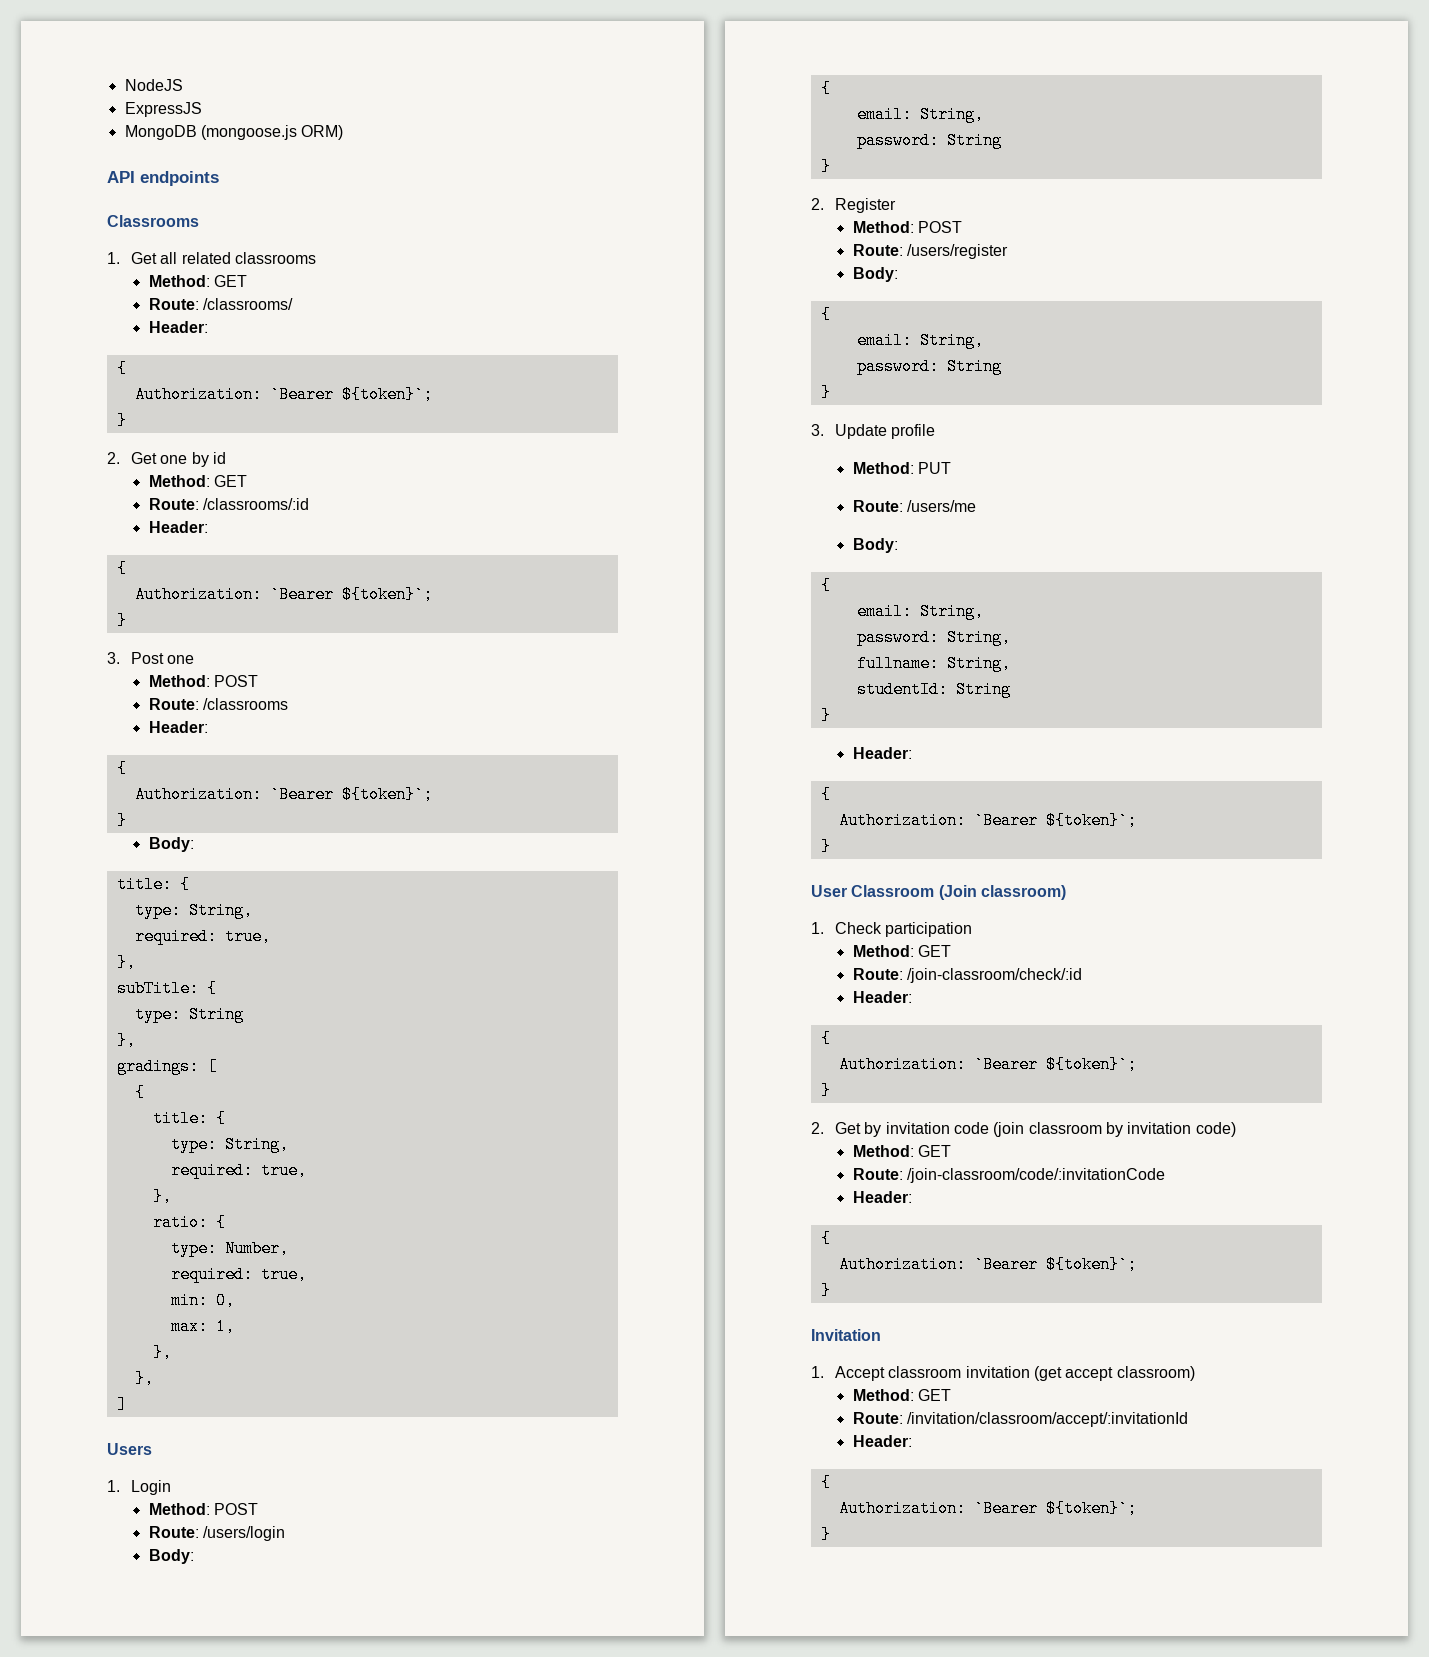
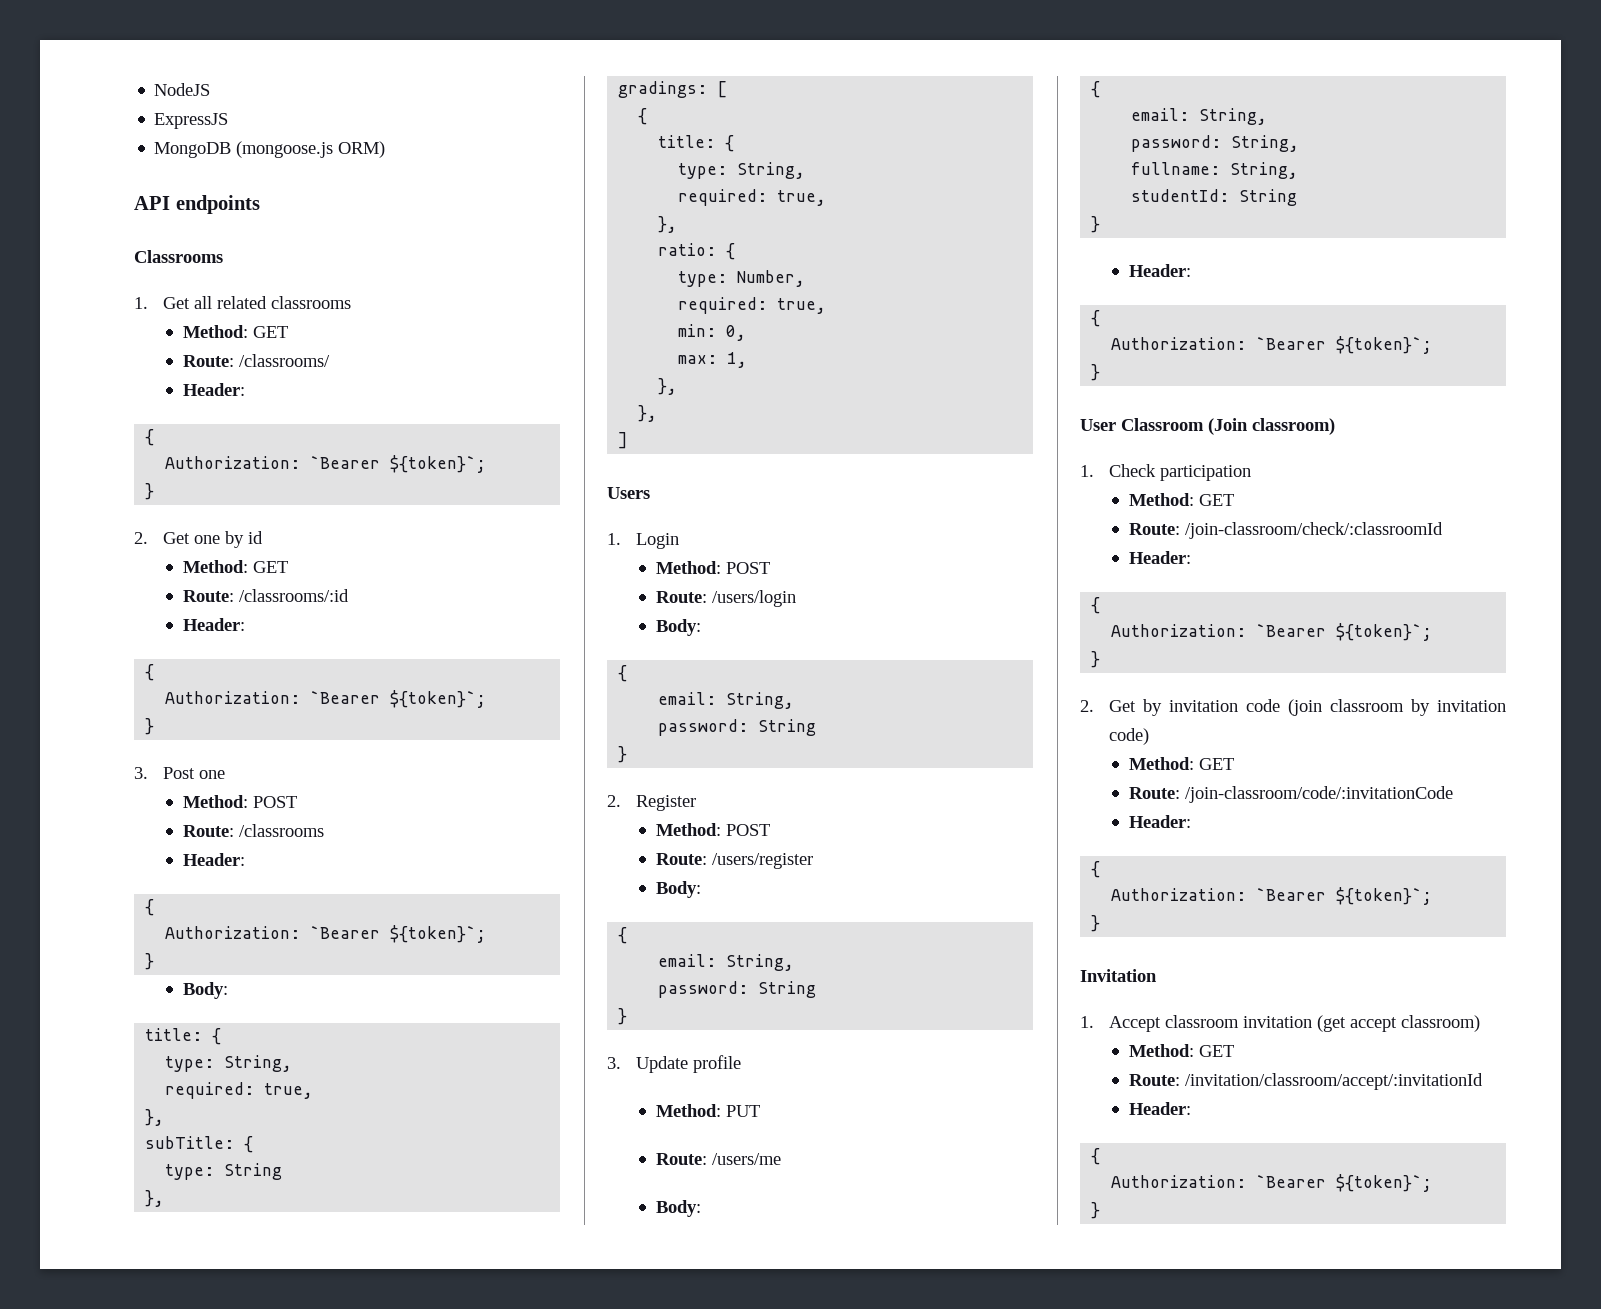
[906,968,1082,983] /join-classroom/check/:id -> [1184,522,1443,539] /join-classroom/check/:classroomId

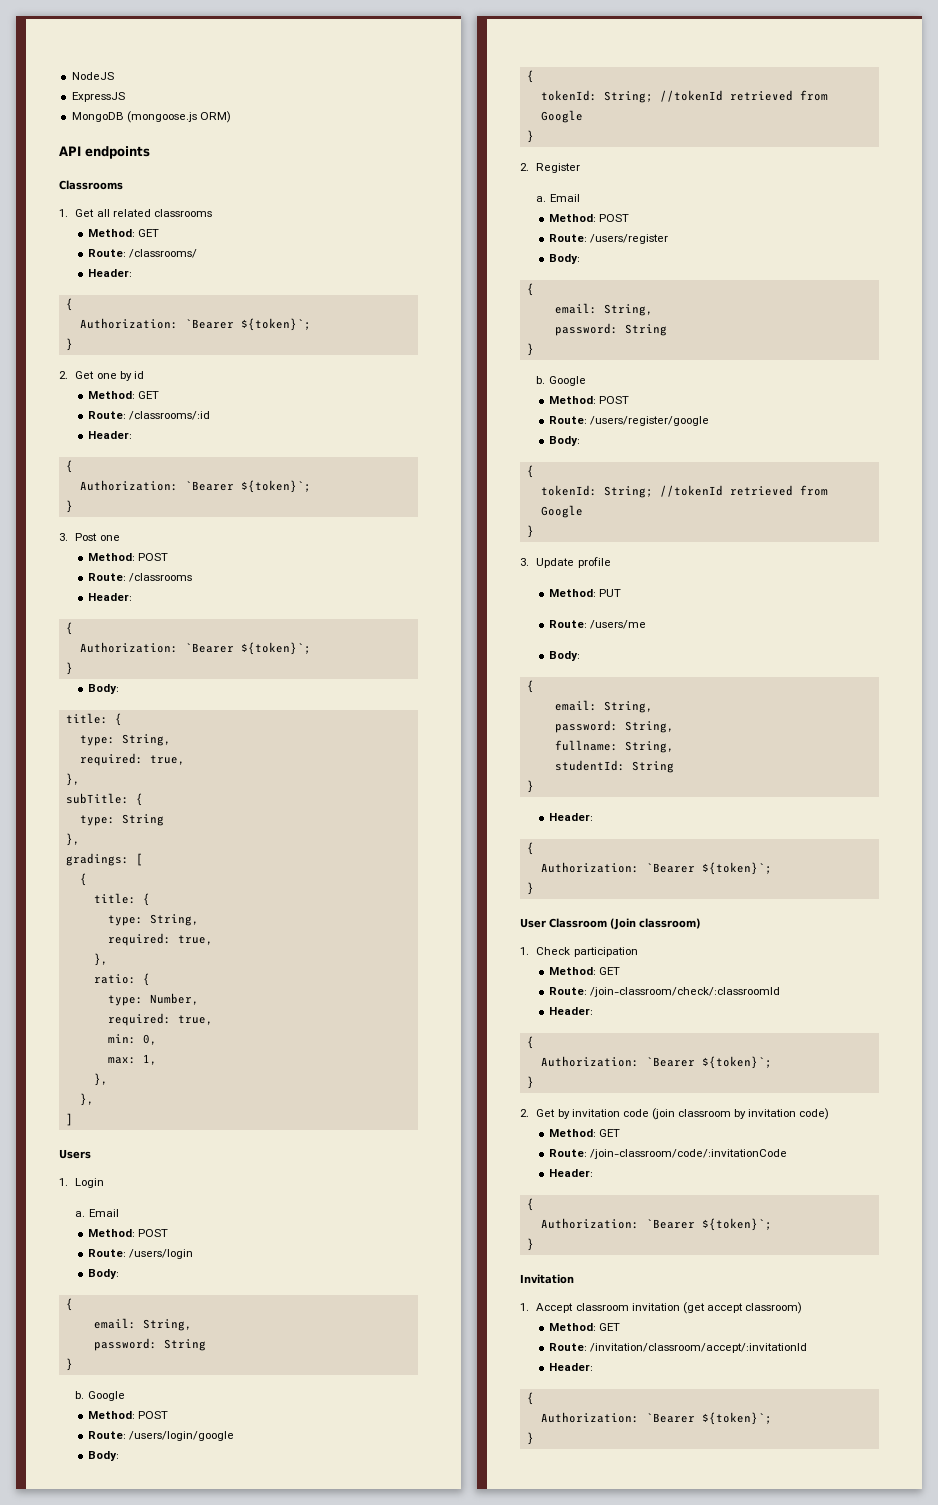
(679, 541) none -> [75,1209,119,1217] // a. Email
(628, 754) none -> [75,1391,125,1401] [88,1411,169,1419] [88,1431,235,1441] [88,1451,120,1461] [526,70,534,83] [540,90,828,103] [540,110,583,123] [526,130,534,143] // b. Google // Method: POST // Route: /users/login/google // Body: // { // tokenId: String; //tokenId retrieved from Google // }
(696, 803) none -> [536,194,580,202] // a. Email
(628, 1016) none -> [536,376,586,386] [549,396,630,404] [549,416,710,426] [549,436,581,446] [526,465,534,478] [540,485,828,498] [540,505,583,518] [526,525,534,538] // b. Google // Method: POST // Route: /users/register/google // Body: // { // tokenId: String; //tokenId retrieved from Google // }

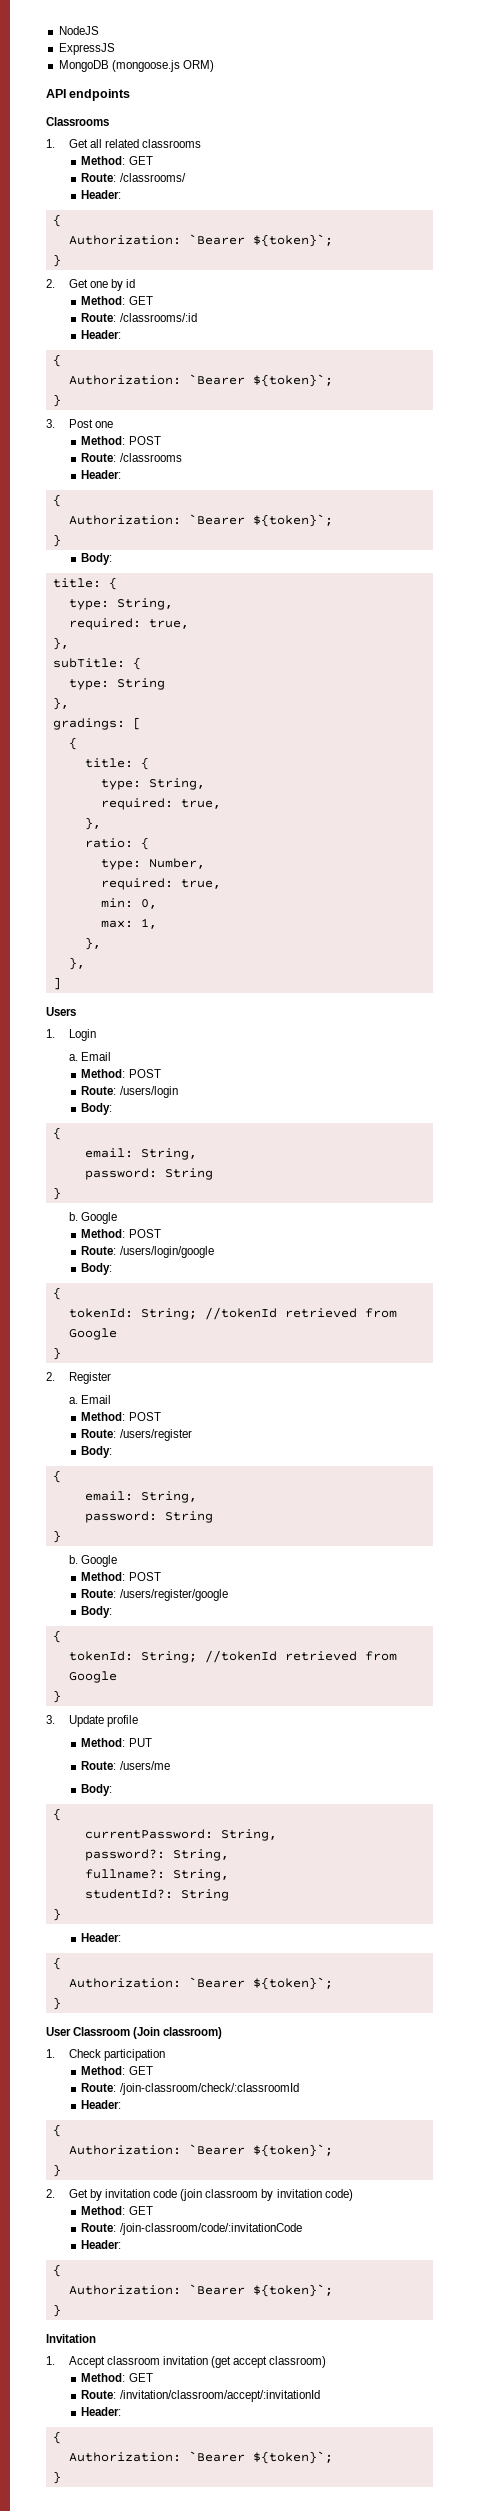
[554,700,653,713] [554,720,674,733] [554,740,674,753] [554,760,625,771] email: String, // password: String, // fullname: String, // studentId: -> [84,1829,277,1841] [84,1849,229,1861] [84,1869,229,1881] [84,1889,173,1899] currentPassword: String, // password?: String, // fullname?: String, // studentId?:

